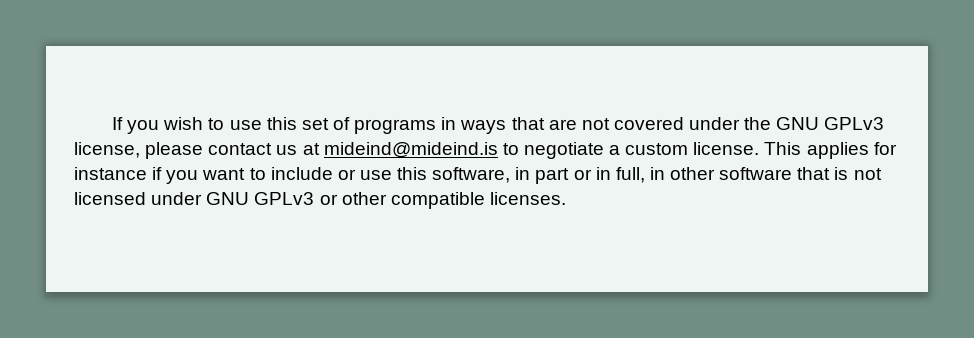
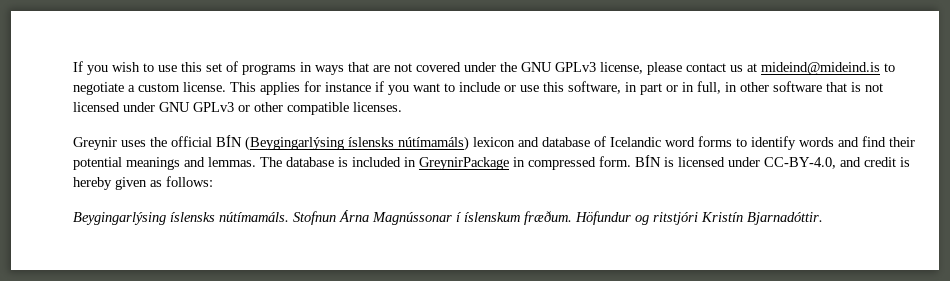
(566, 198) none -> [73,135,915,151] [73,155,910,170] [73,176,213,190] [73,210,823,225] // Greynir uses the official BÍN (Beygingarlýsing íslensks nútímamáls) lexicon and database of Icelandic word forms to identify words and find their potential meanings and lemmas. The database is included in GreynirPackage in compressed form. BÍN is licensed under CC-BY-4.0, and credit is hereby given as follows: // Beygingarlýsing íslensks nútímamáls. Stofnun Árna Magnússonar í íslenskum fræðum. Höfundur og ritstjóri Kristín Bjarnadóttir.

